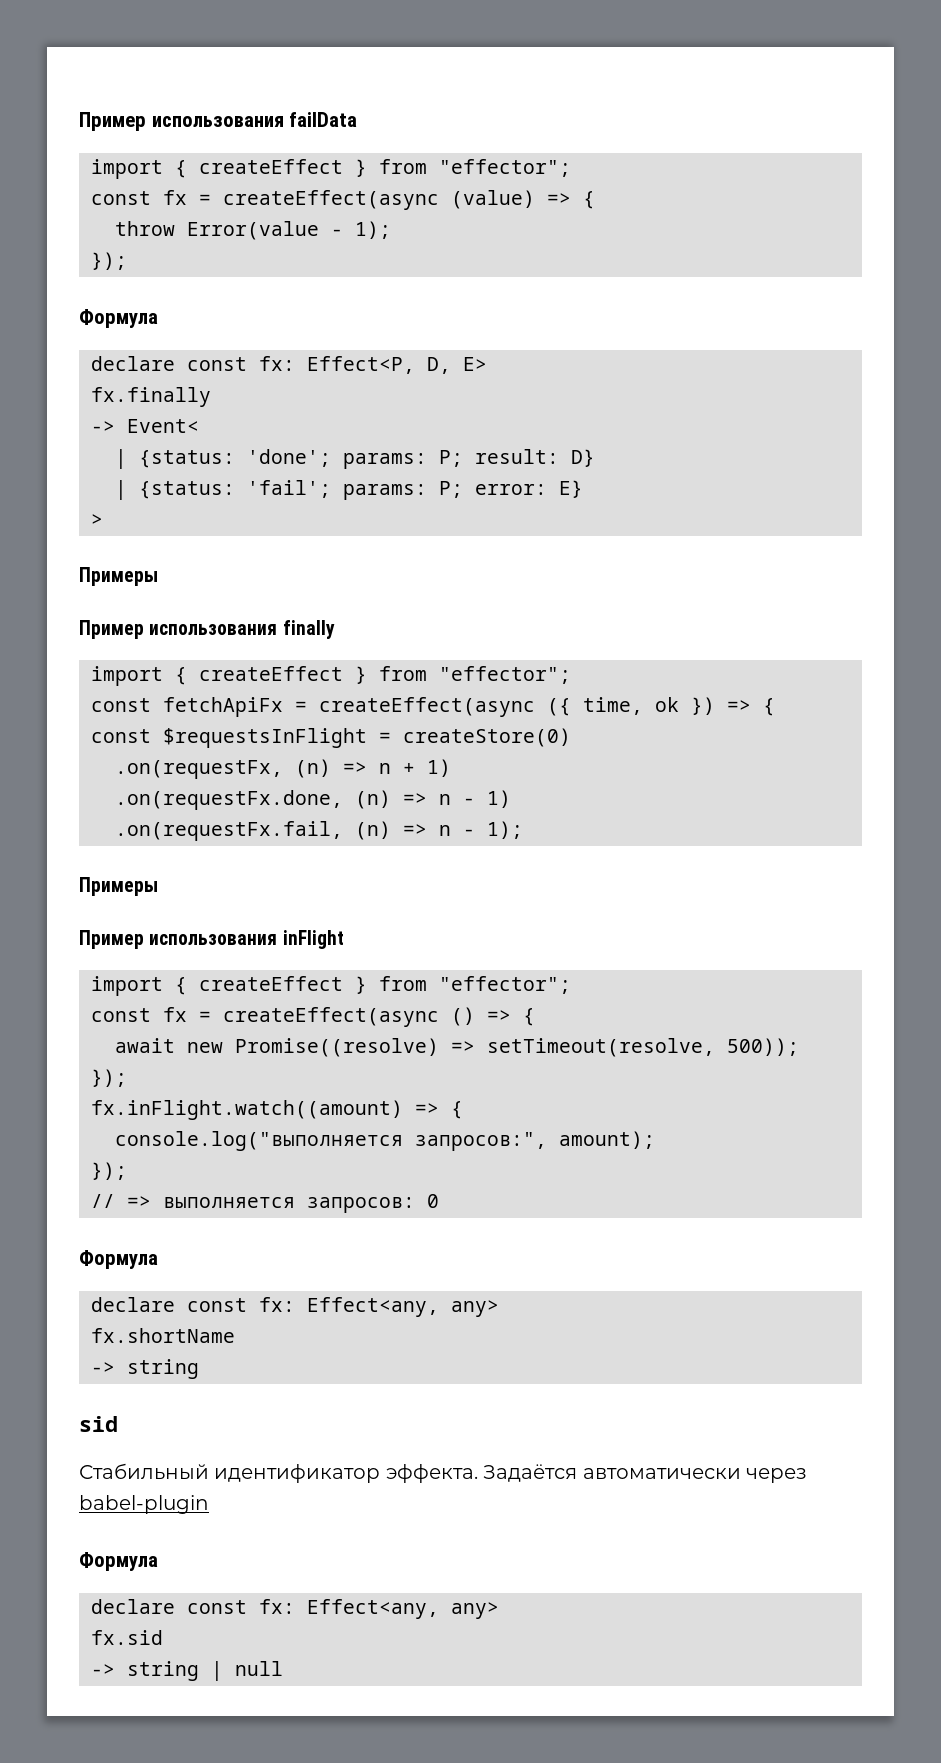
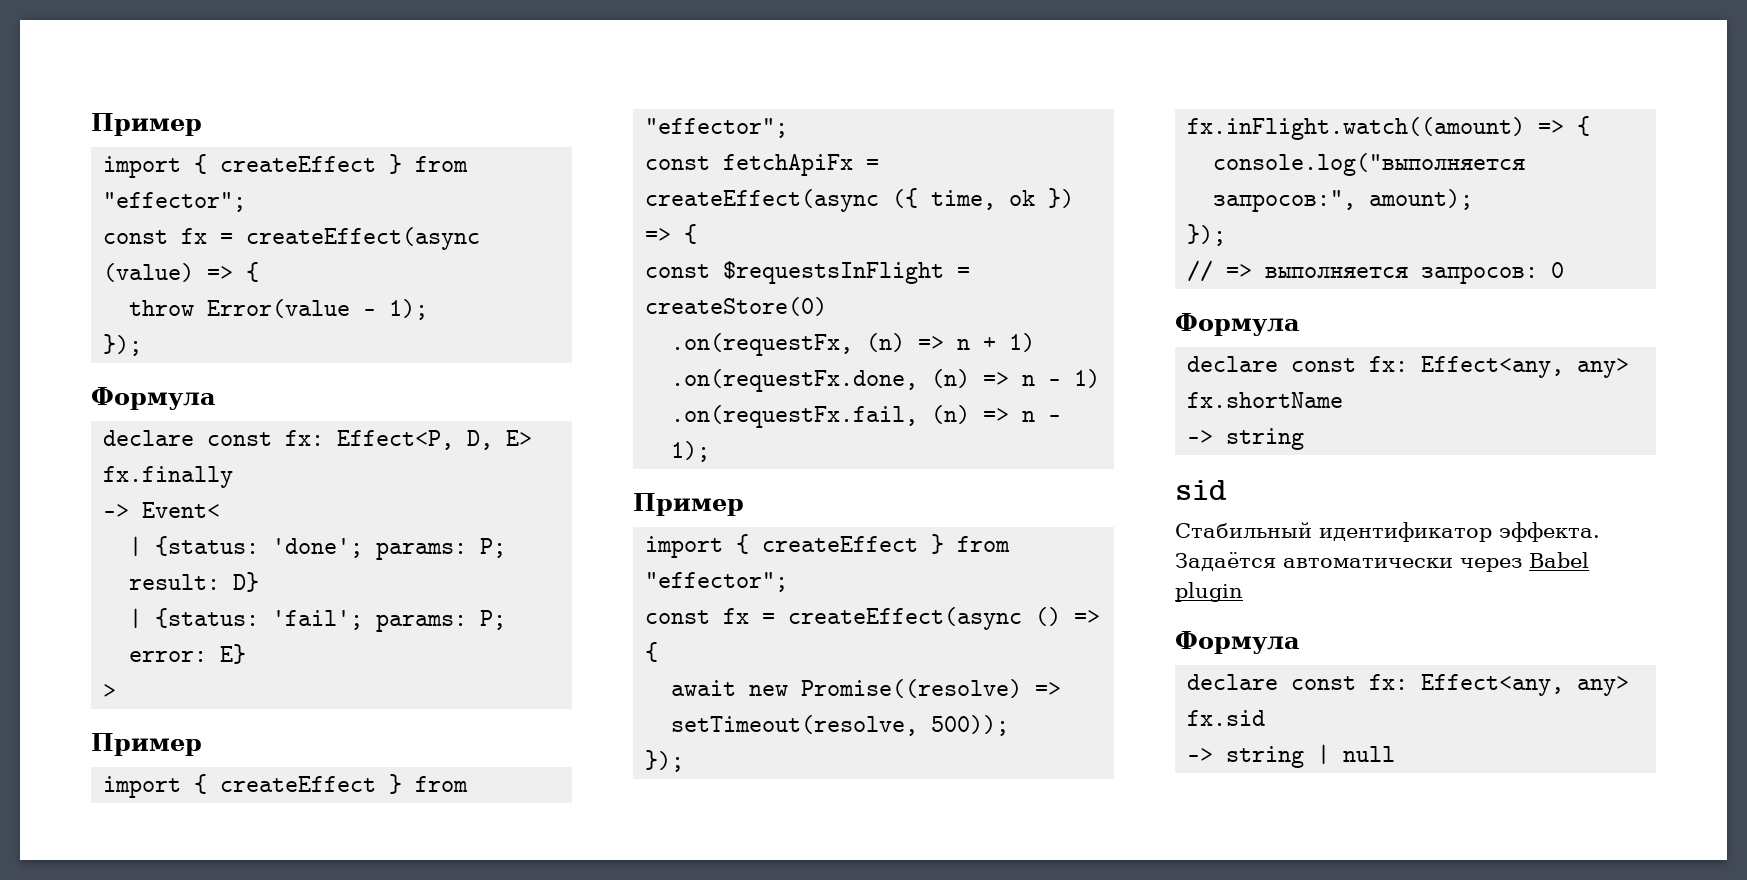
[79,112,358,131] Пример использования failData -> [91,113,202,136] Пример
[79,567,158,586] [79,620,335,639] // Примеры // Пример использования finally -> [91,733,202,756] // Пример
[79,877,158,896] [79,930,344,949] // Примеры // Пример использования inFlight -> [633,493,744,516] // Пример
[79,1495,209,1514] babel-plugin -> [1529,552,1589,568] [1175,582,1243,602] Babel plugin

